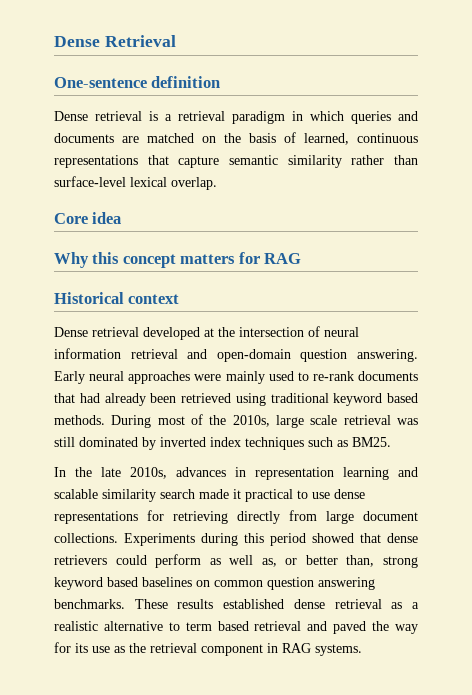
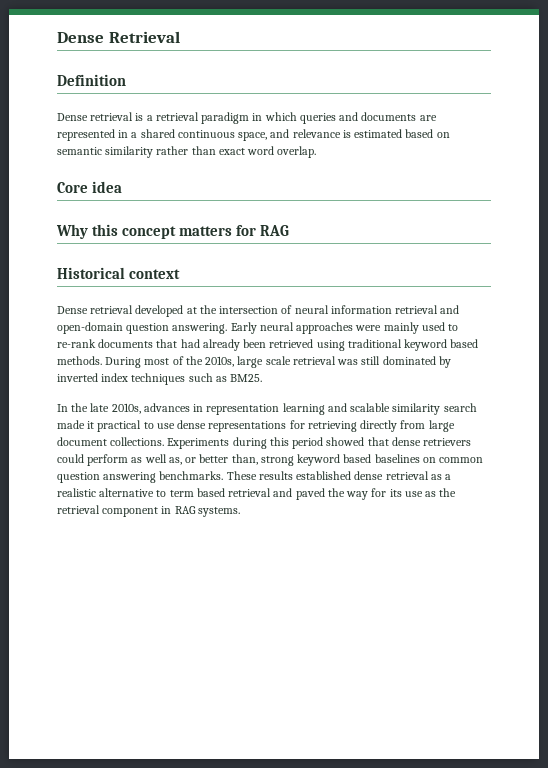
[54,76,221,88] One-sentence definition -> [57,74,126,86] Definition
[147,132,418,145] [54,155,220,168] matched on the basis of learned, continuous representations that capture -> [57,129,450,141] represented in a shared continuous space, and relevance is estimated based on
[54,176,167,187] surface-level lexical -> [218,146,275,155] exact word

